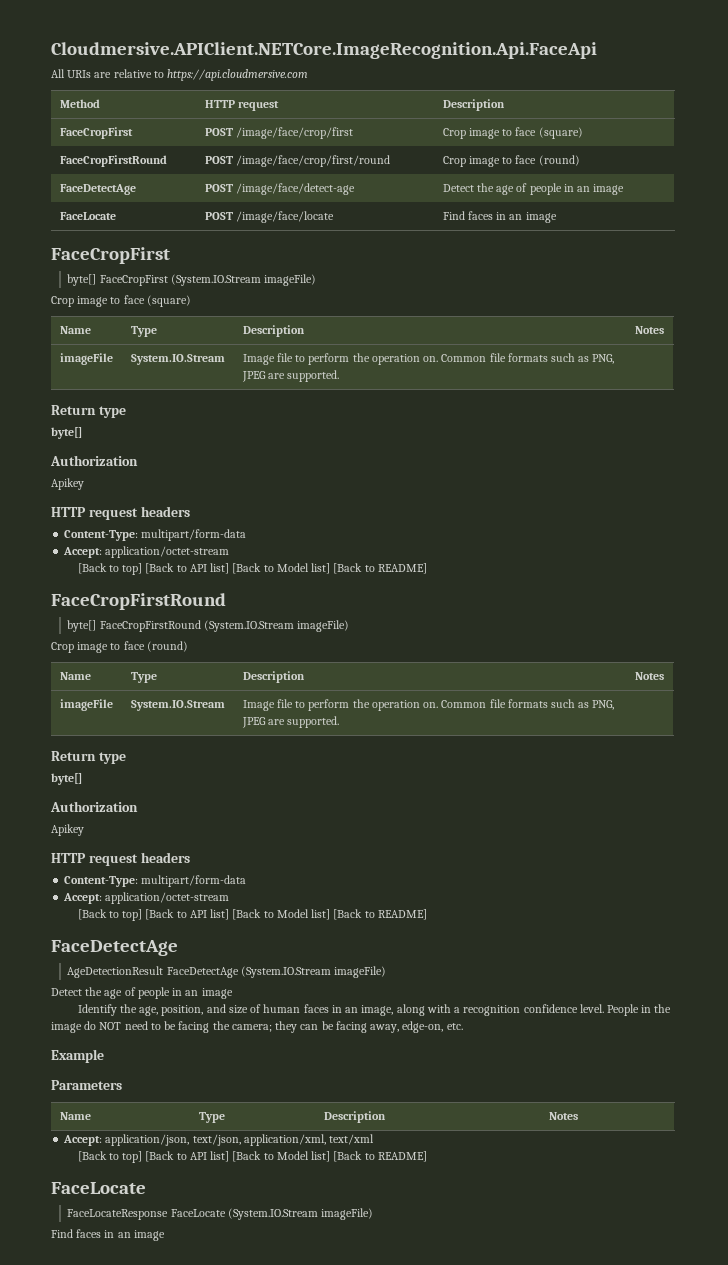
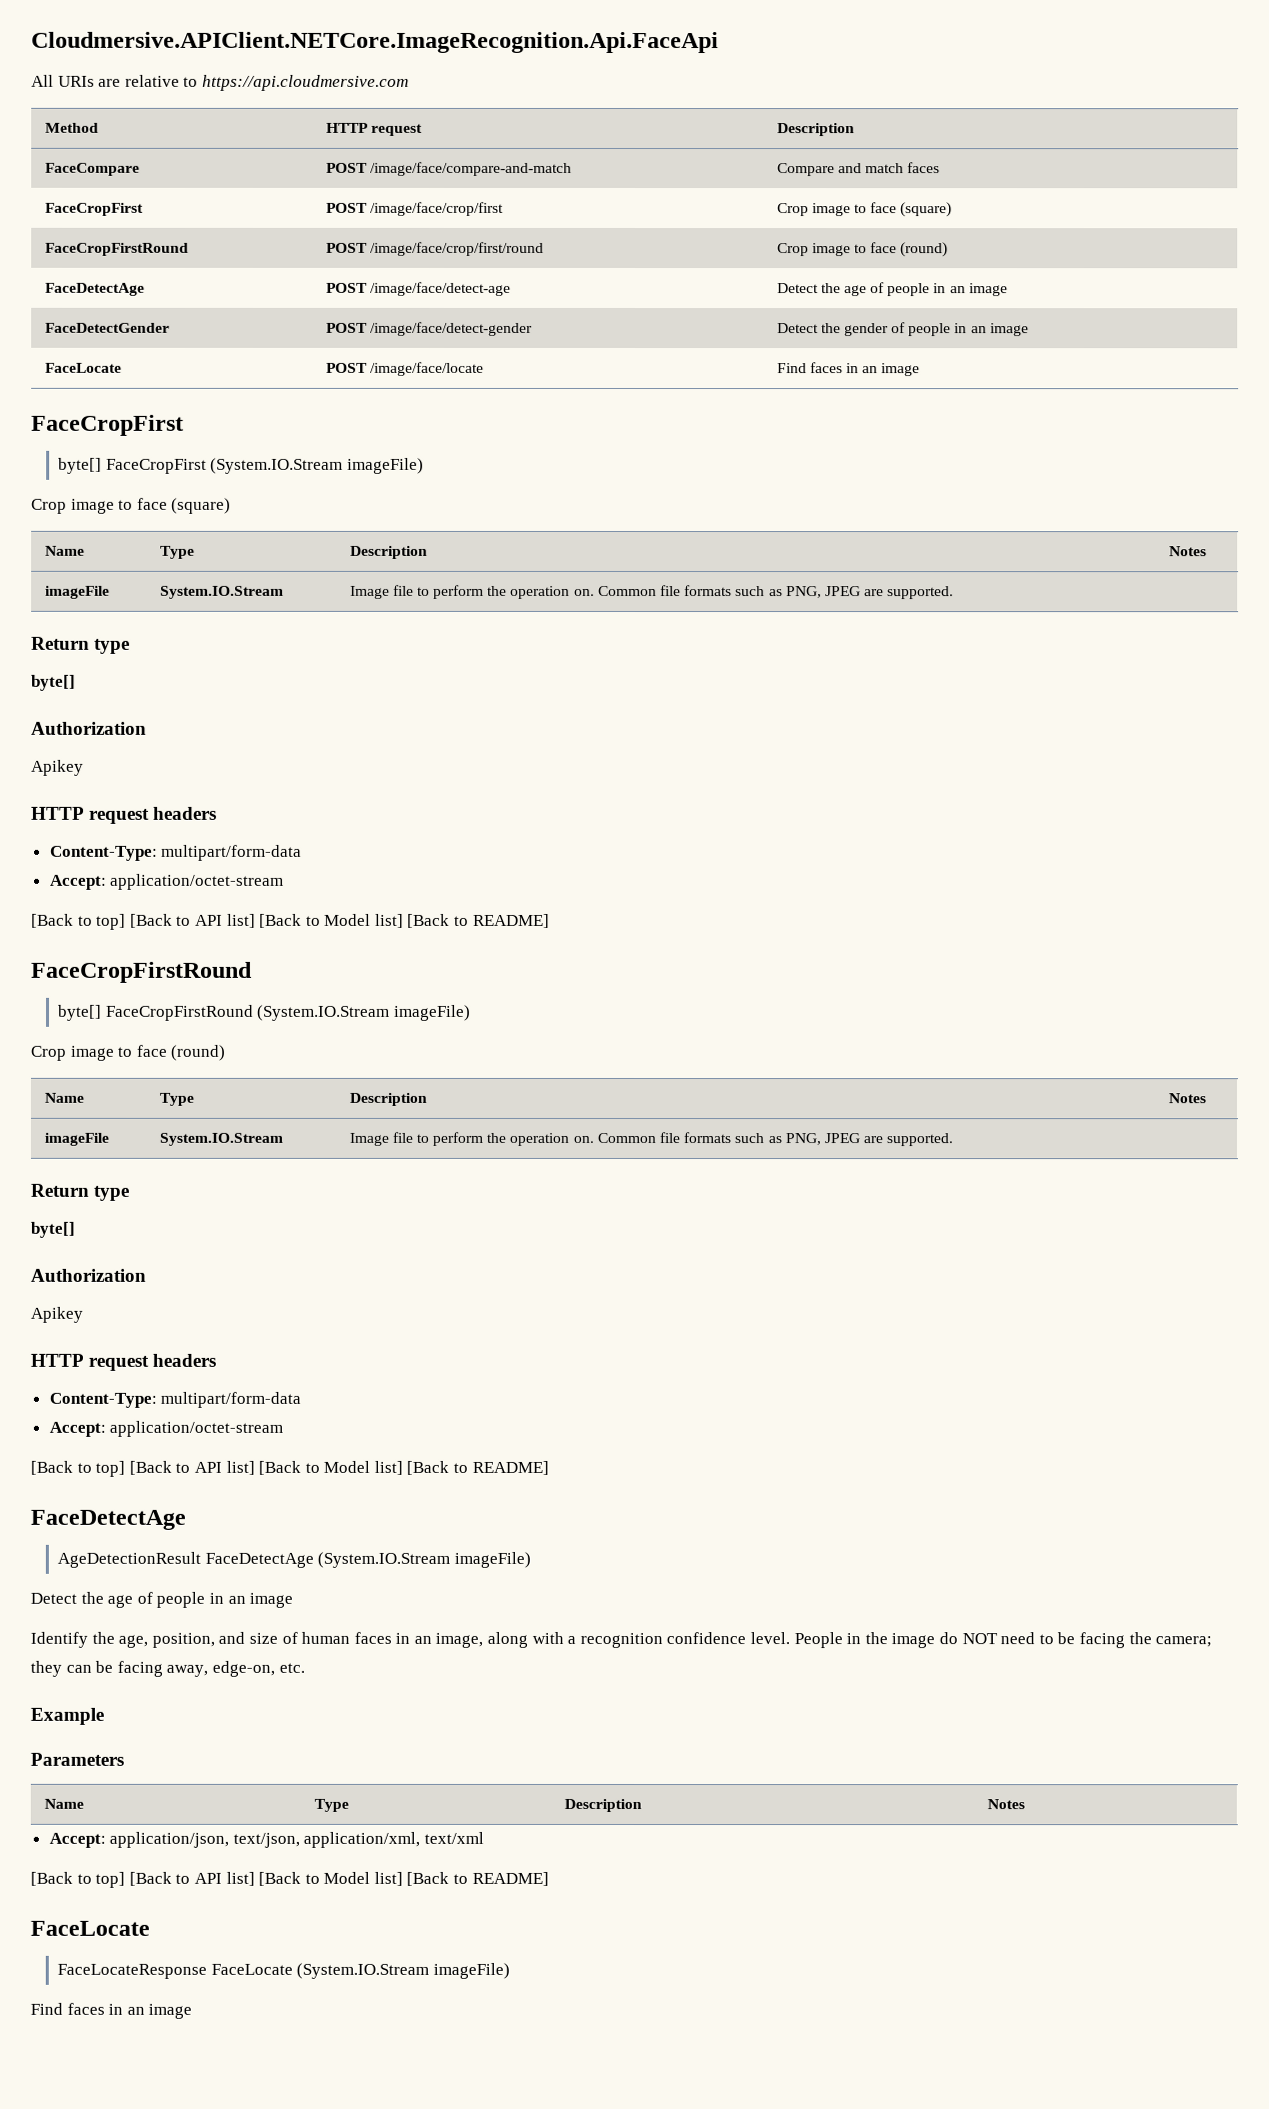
(505, 105) none -> [44,162,140,176] [325,161,572,176] [776,162,941,177] // FaceCompare | POST /image/face/compare-and-match | Compare and match faces
(625, 189) none -> [44,322,170,333] [325,321,533,336] [776,322,1029,337] // FaceDetectGender | POST /image/face/detect-gender | Detect the gender of people in an image

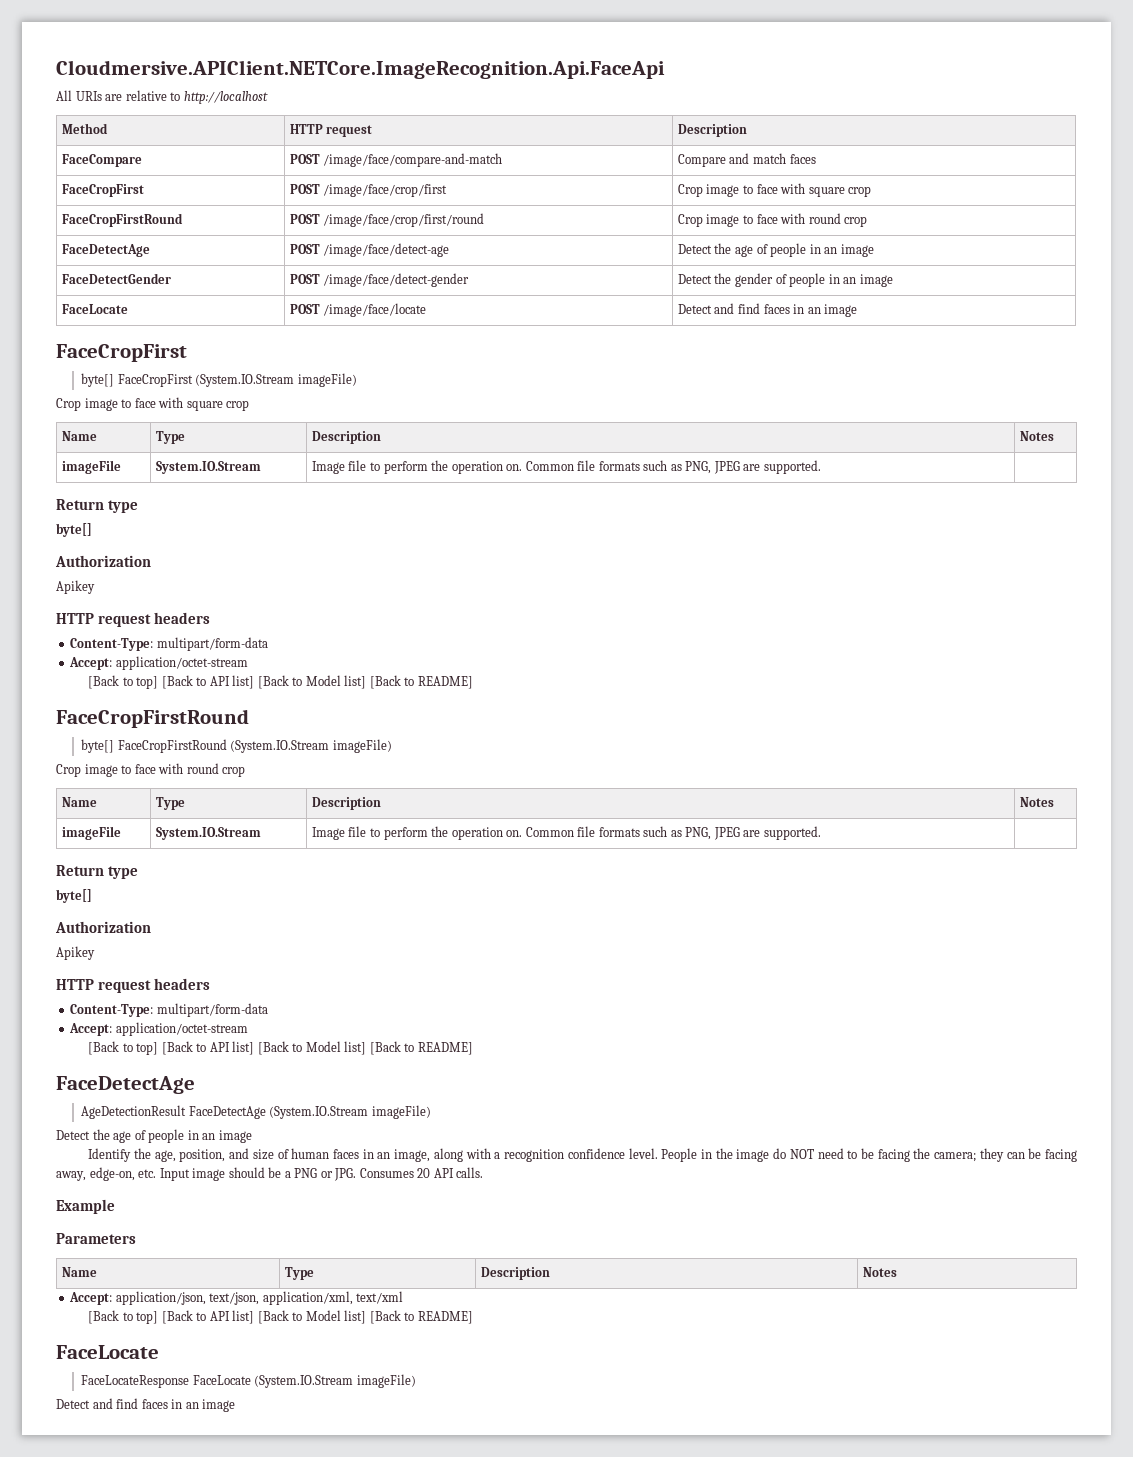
[201,74,409,91] https://api.cloudmersive.com -> [183,91,268,104] http://localhost
[900,202,953,218] (square) -> [780,183,872,197] with square crop
[900,242,949,258] (round) -> [780,213,868,227] with round crop
[776,363,807,374] Find -> [677,303,761,314] Detect and find
[171,497,232,514] (square) -> [158,397,250,411] with square crop
[170,1044,227,1061] (round) -> [158,763,246,777] with round crop
(305, 1667) none -> [159,1167,484,1181] Input image should be a PNG or JPG. Consumes 20 API calls.
[30,2002,63,2015] Find -> [56,1398,139,1409] Detect and find

